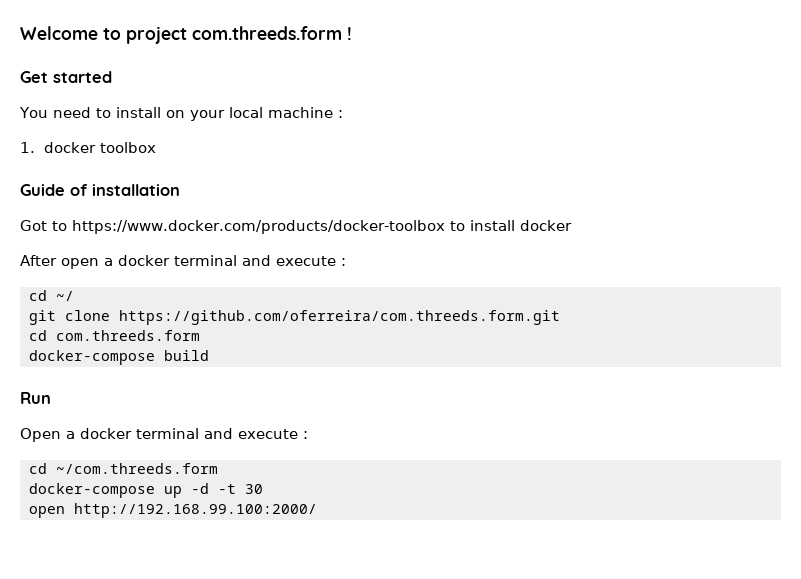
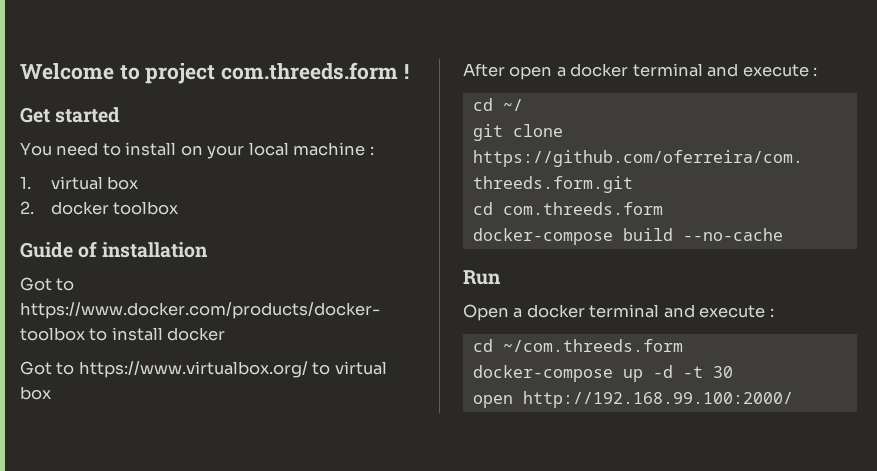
(35, 147) none -> [51,176,139,190] [20,201,34,214] virtual box // 2.
(572, 225) none -> [20,361,387,378] [20,386,51,400] // Got to https://www.virtualbox.org/ to virtual box
(209, 355) none -> [682,228,783,241] --no-cache

